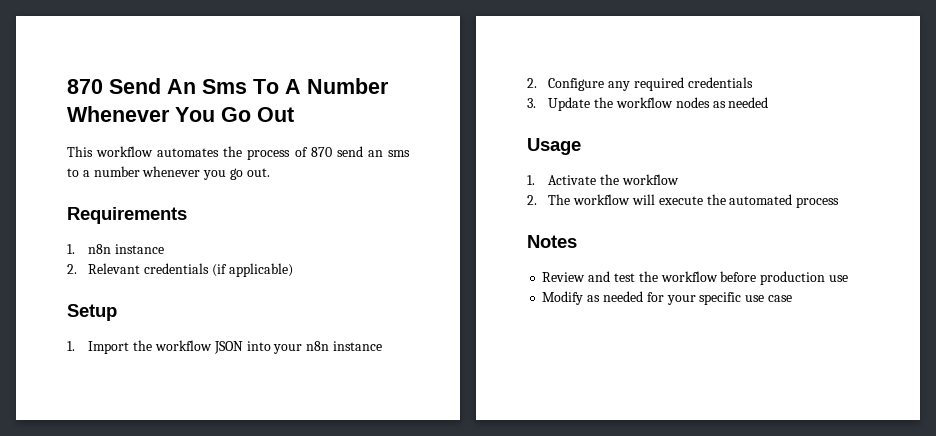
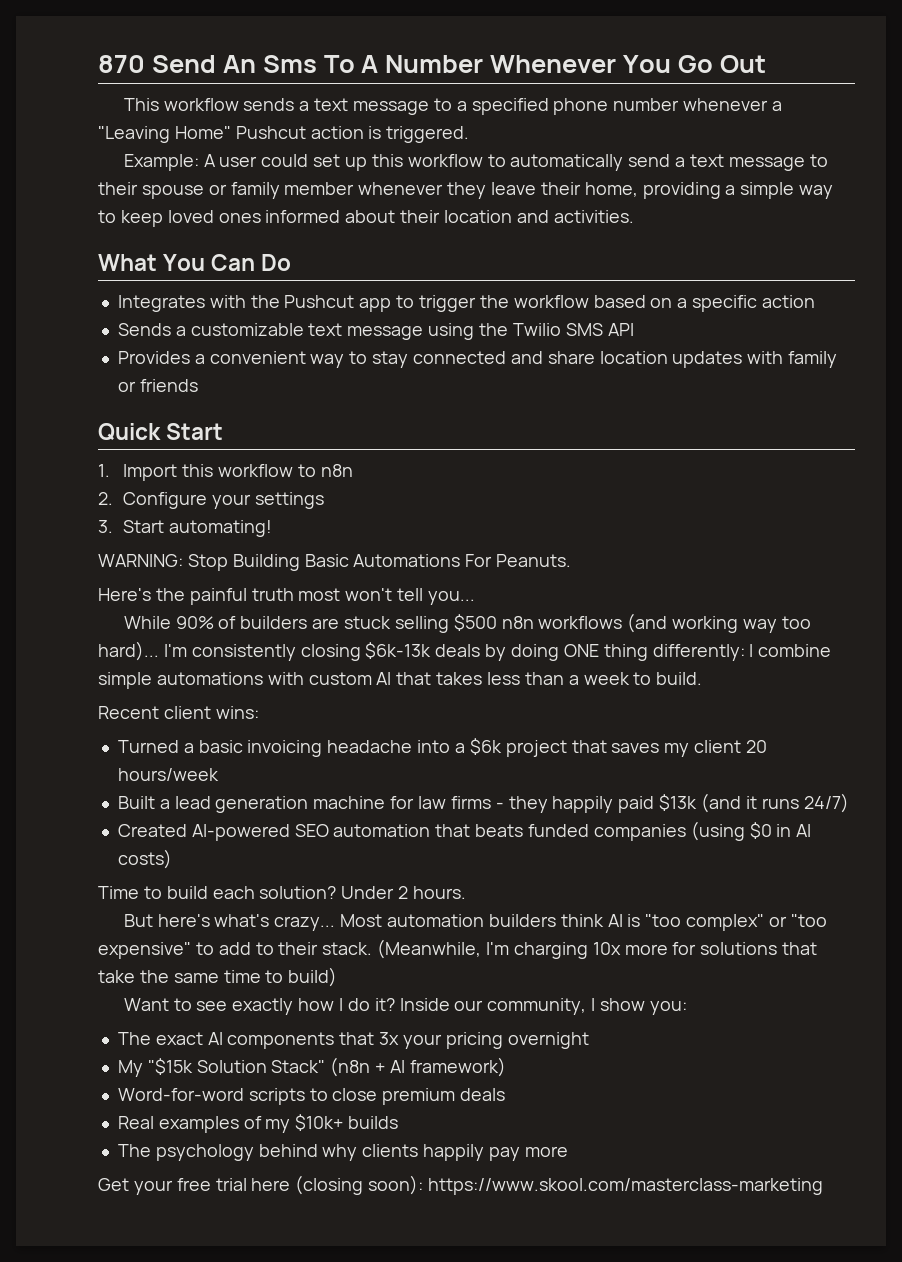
[157,146,410,160] [67,166,270,180] [67,207,187,224] [67,244,165,254] [67,263,293,277] [67,304,117,321] [67,340,382,354] automates the process of 870 send an sms to a number whenever you go out. // Requirements // 1. n8n instance // 2. Relevant credentials (if applicable) // Setup // 1. Import the workflow JSON into your n8n instance -> [243,98,783,115] [98,126,470,143] [123,154,828,171] [98,182,834,199] [98,210,634,227] [98,254,292,271] [117,295,815,312] [117,323,634,340] [117,351,838,368] [117,379,198,392] [98,423,224,441] [98,464,353,481] sends a text message to a specified phone number whenever a "Leaving Home" Pushcut action is triggered. // Example: A user could set up this workflow to automatically send a text message to their spouse or family member whenever they leave their home, providing a simple way to keep loved ones informed about their location and activities. // What You Can Do // Integrates with the Pushcut app to trigger the workflow based on a specific action // Sends a customizable text message using the Twilio SMS API // Provides a convenient way to stay connected and share location updates with family or friends // Quick Start // 1. Import this workflow to n8n
[608,77,753,91] [527,97,769,111] [527,138,581,155] [527,174,680,185] [527,194,840,208] [527,235,577,248] [542,271,848,285] [542,291,792,305] any required credentials // 3. Update the workflow nodes as needed // Usage // 1. Activate the workflow // 2. The workflow will execute the automated process // Notes // Review and test the workflow before production use // Modify as needed for your specific use case -> [212,492,325,509] [98,520,273,537] [98,554,572,571] [98,588,476,605] [123,613,811,633] [98,641,832,661] [98,672,703,689] [98,706,259,719] [117,738,767,757] [117,768,219,781] [117,793,849,813] [117,821,812,841] [117,849,172,869] [98,886,467,899] [123,914,827,931] [98,939,818,959] [98,967,338,987] [123,998,687,1015] [117,1032,589,1049] [117,1057,506,1077] [117,1088,506,1105] [117,1114,399,1133] [117,1144,568,1161] [98,1175,824,1195] your settings // 3. Start automating! // WARNING: Stop Building Basic Automations For Peanuts. // Here's the painful truth most won't tell you... // While 90% of builders are stuck selling $500 n8n workflows (and working way too hard)... I'm consistently closing $6k-13k deals by doing ONE thing differently: I combine simple automations with custom AI that takes less than a week to build. // Recent client wins: // Turned a basic invoicing headache into a $6k project that saves my client 20 hours/week // Built a lead generation machine for law firms - they happily paid $13k (and it runs 24/7) // Created AI-powered SEO automation that beats funded companies (using $0 in AI costs) // Time to build each solution? Under 2 hours. // But here's what's crazy... Most automation builders think AI is "too complex" or "too expensive" to add to their stack. (Meanwhile, I'm charging 10x more for solutions that take the same time to build) // Want to see exactly how I do it? Inside our community, I show you: // The exact AI components that 3x your pricing overnight // My "$15k Solution Stack" (n8n + AI framework) // Word-for-word scripts to close premium deals // Real examples of my $10k+ builds // The psychology behind why clients happily pay more // Get your free trial here (closing soon): https://www.skool.com/masterclass-marketing

